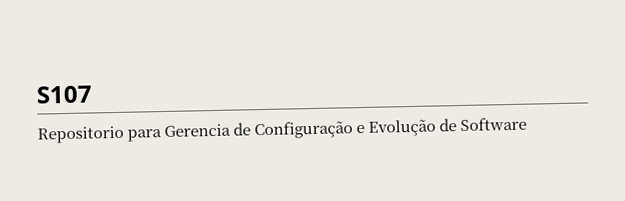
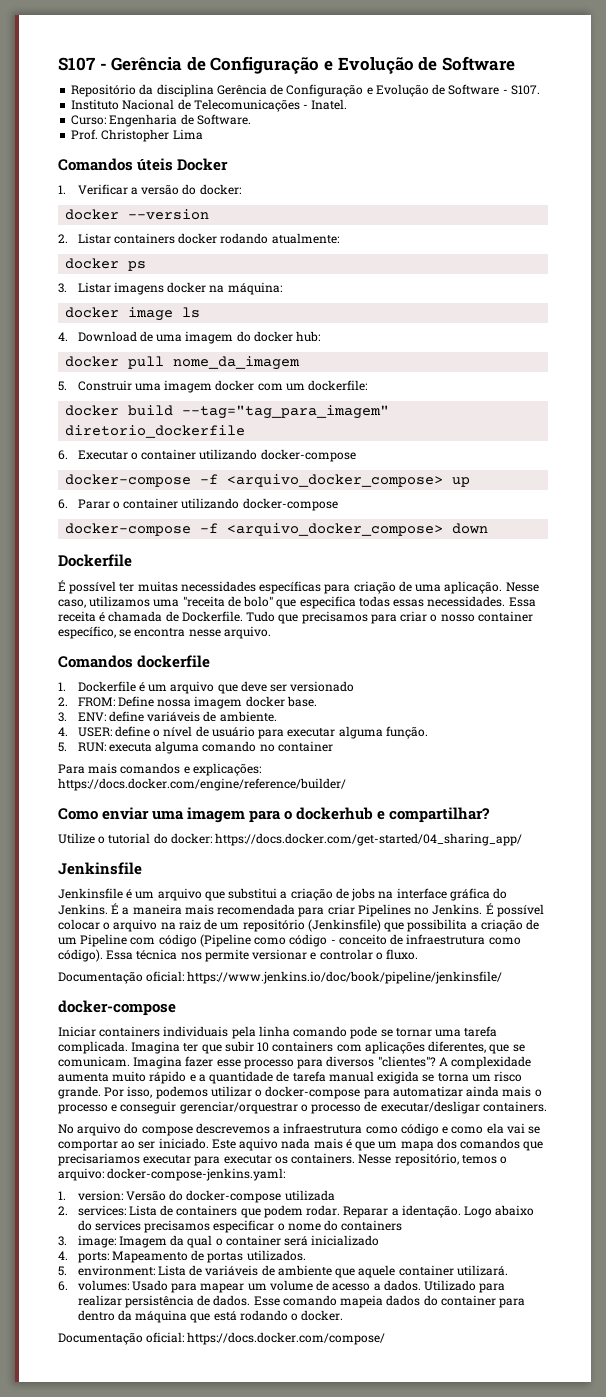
[37,116,528,144] // Repositorio para Gerencia de Configuração e Evolução de Software -> [99,56,515,74] [71,84,540,97] [71,99,348,112] [71,114,251,127] [71,129,203,142] [58,158,229,171] [58,184,241,195] [65,209,210,220] [58,233,339,244] [65,258,147,271] [58,282,282,295] [65,307,201,321] [58,331,321,344] [65,356,301,370] [58,380,368,393] [65,405,390,419] [65,425,246,438] [58,449,356,462] [65,474,471,487] [58,498,338,511] [65,523,489,536] [58,554,132,567] [58,580,539,594] [58,596,536,609] [58,611,533,624] [58,626,271,639] [58,655,211,668] [58,681,355,694] [58,696,317,709] [58,711,277,722] [58,726,428,739] [58,741,333,754] [58,763,261,776] [58,778,346,791] [58,807,491,823] [58,833,523,846] [58,862,142,875] [58,888,508,901] [58,903,544,917] [58,919,540,932] [58,934,521,947] [58,949,419,962] [58,971,503,984] [58,1000,176,1016] [58,1026,498,1039] [58,1041,525,1054] [58,1056,532,1069] [58,1071,523,1084] [58,1086,542,1099] [58,1101,547,1114] [58,1123,541,1136] [58,1138,544,1151] [58,1153,508,1166] [58,1168,286,1181] [58,1190,335,1203] [58,1205,535,1218] [77,1220,403,1233] [58,1235,380,1248] [58,1250,306,1263] [58,1265,508,1278] [58,1280,506,1293] [77,1295,526,1308] [77,1310,344,1323] [58,1332,386,1345] - Gerência de Configuração e Evolução de Software // Repositório da disciplina Gerência de Configuração e Evolução de Software - S107. // Instituto Nacional de Telecomunicações - Inatel. // Curso: Engenharia de Software. // Prof. Christopher Lima // Comandos úteis Docker // 1. Verificar a versão do docker: // docker --version // 2. Listar containers docker rodando atualmente: // docker ps // 3. Listar imagens docker na máquina: // docker image ls // 4. Download de uma imagem do docker hub: // docker pull nome_da_imagem // 5. Construir uma imagem docker com um dockerfile: // docker build --tag="tag_para_imagem" diretorio_dockerfile // 6. Executar o container utilizando docker-compose // docker-compose -f <arquivo_docker_compose> up // 6. Parar o container utilizando docker-compose // docker-compose -f <arquivo_docker_compose> down // Dockerfile // É possível ter muitas necessidades específicas para criação de uma aplicação. Nesse caso, utilizamos uma "receita de bolo" que especifica todas essas necessidades. Essa receita é chamada de Dockerfile. Tudo que precisamos para criar o nosso container específico, se encontra nesse arquivo. // Comandos dockerfile // 1. Dockerfile é um arquivo que deve ser versionado // 2. FROM: Define nossa imagem docker base. // 3. ENV: define variáveis de ambiente. // 4. USER: define o nível de usuário para executar alguma função. // 5. RUN: executa alguma comando no container // Para mais comandos e explicações: https://docs.docker.com/engine/reference/builder/ // Como enviar uma imagem para o dockerhub e compartilhar? // Utilize o tutorial do docker: https://docs.docker.com/get-started/04_sharing_app/ // Jenkinsfile // Jenkinsfile é um arquivo que substitui a criação de jobs na interface gráfica do Jenkins. É a maneira mais recomendada para criar Pipelines no Jenkins. É possível colocar o arquivo na raiz de um repositório (Jenkinsfile) que possibilita a criação de um Pipeline com código (Pipeline como código - conceito de infraestrutura como código). Essa técnica nos permite versionar e controlar o fluxo. // Documentação oficial: https://www.jenkins.io/doc/book/pipeline/jenkinsfile/ // docker-compose // Iniciar containers individuais pela linha comando pode se tornar uma tarefa complicada. Imagina ter que subir 10 containers com aplicações diferentes, que se comunicam. Imagina fazer esse processo para diversos "clientes"? A complexidade aumenta muito rápido e a quantidade de tarefa manual exigida se torna um risco grande. Por isso, podemos utilizar o docker-compose para automatizar ainda mais o processo e conseguir gerenciar/orquestrar o processo de executar/desligar containers. // No arquivo do compose descrevemos a infraestrutura como código e como ela vai se comportar ao ser iniciado. Este aquivo nada mais é que um mapa dos comandos que precisariamos executar para executar os containers. Nesse repositório, temos o arquivo: docker-compose-jenkins.yaml: // 1. version: Versão do docker-compose utilizada // 2. services: Lista de containers que podem rodar. Reparar a identação. Logo abaixo do services precisamos especificar o nome do containers // 3. image: Imagem da qual o container será inicializado // 4. ports: Mapeamento de portas utilizados. // 5. environment: Lista de variáveis de ambiente que aquele container utilizará. // 6. volumes: Usado para mapear um volume de acesso a dados. Utilizado para realizar persistência de dados. Esse comando mapeia dados do container para dentro da máquina que está rodando o docker. // Documentação oficial: https://docs.docker.com/compose/

